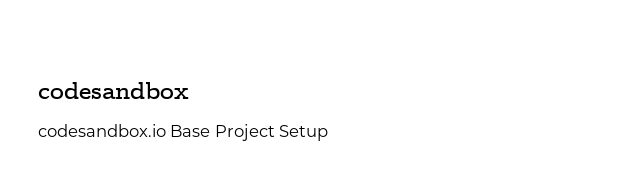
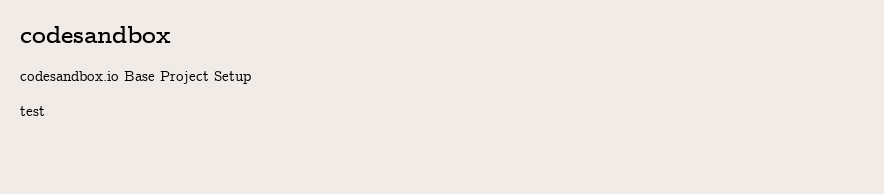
(329, 133) none -> [20,106,45,116] // test

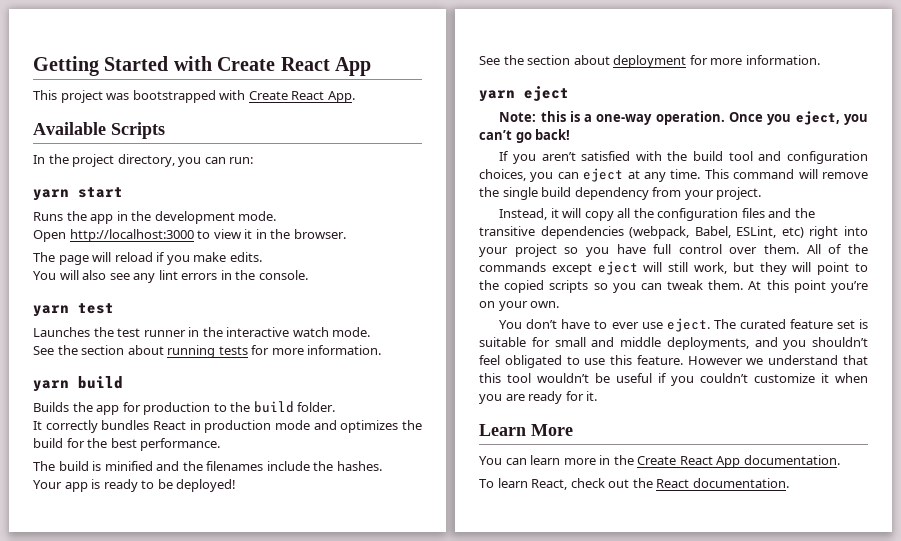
[20,26,171,43] [20,71,251,84] [20,106,45,116] codesandbox // codesandbox.io Base Project Setup // test -> [33,56,371,76] [33,90,355,103] [33,122,165,139] [33,154,254,167] [33,187,123,201] [33,211,277,224] [33,229,346,242] [33,252,262,265] [33,270,308,283] [33,303,114,317] [33,327,371,337] [33,345,382,358] [33,376,123,392] [33,401,336,415] [33,420,423,433] [33,438,221,451] [33,461,382,471] [33,479,237,492] [479,55,820,68] [479,86,569,102] [499,111,868,125] [479,129,571,143] [499,151,868,164] [479,168,868,182] [479,187,762,200] [499,208,815,221] [479,226,868,239] [479,244,868,257] [479,261,869,275] [479,280,868,293] [479,301,560,311] [499,318,868,332] [479,337,868,350] [479,355,868,368] [479,373,868,386] [479,391,598,404] [479,424,573,436] [479,455,840,468] [479,478,789,490] Getting Started with Create React App // This project was bootstrapped with Create React App. // Available Scripts // In the project directory, you can run: // yarn start // Runs the app in the development mode. // Open http://localhost:3000 to view it in the browser. // The page will reload if you make edits. // You will also see any lint errors in the console. // yarn test // Launches the test runner in the interactive watch mode. // See the section about running tests for more information. // yarn build // Builds the app for production to the build folder. // It correctly bundles React in production mode and optimizes the build for the best performance. // The build is minified and the filenames include the hashes. // Your app is ready to be deployed! // See the section about deployment for more information. // yarn eject // Note: this is a one-way operation. Once you eject, you can’t go back! // If you aren’t satisfied with the build tool and configuration choices, you can eject at any time. This command will remove the single build dependency from your project. // Instead, it will copy all the configuration files and the transitive dependencies (webpack, Babel, ESLint, etc) right into your project so you have full control over them. All of the commands except eject will still work, but they will point to the copied scripts so you can tweak them. At this point you’re on your own. // You don’t have to ever use eject. The curated feature set is suitable for small and middle deployments, and you shouldn’t feel obligated to use this feature. However we understand that this tool wouldn’t be useful if you couldn’t customize it when you are ready for it. // Learn More // You can learn more in the Create React App documentation. // To learn React, check out the React documentation.

